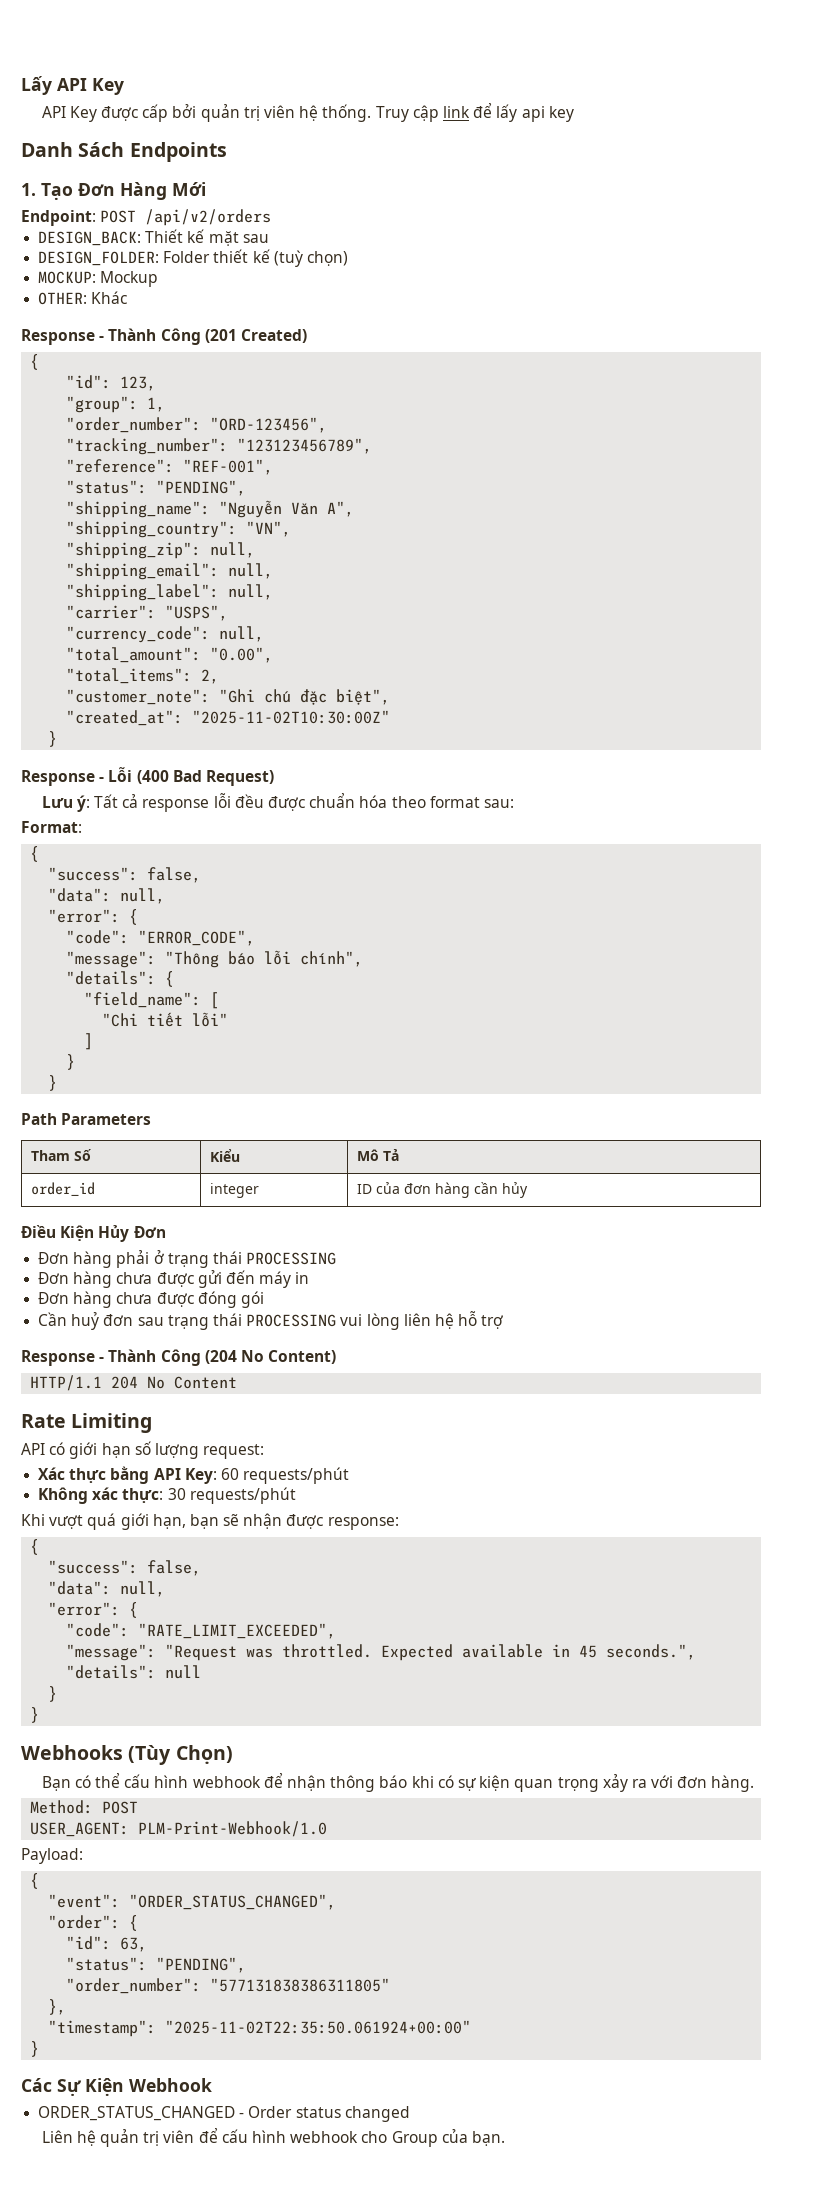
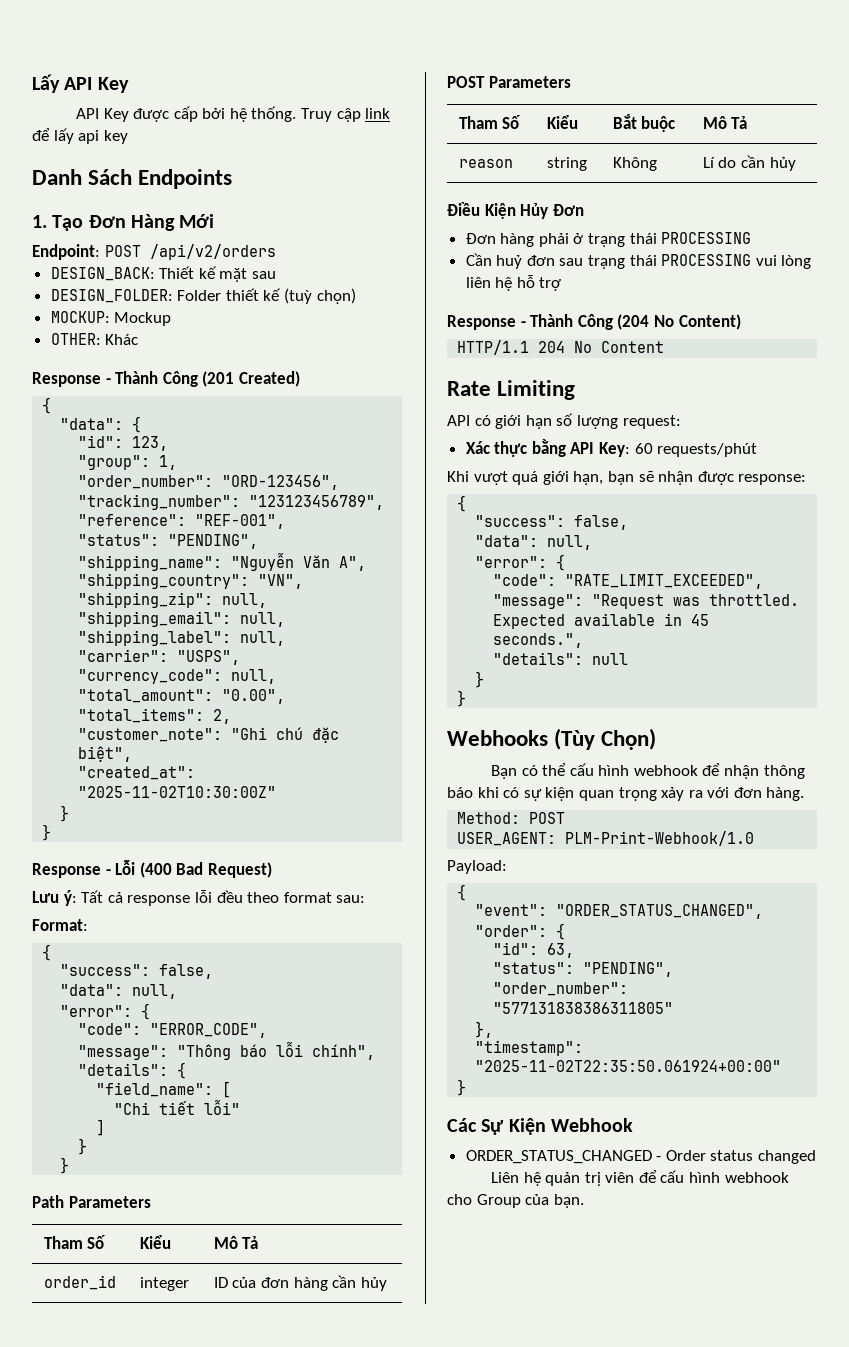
[200,104,296,122] quản trị viên -> (226, 113) none
(40, 362) none -> [60,416,142,433] // "data": {
(58, 739) none -> [42,824,52,841] // }
[268,793,388,811] được chuẩn hóa -> (243, 896) none
(529, 1190) none -> [447,76,571,88] [458,115,522,129] [546,115,578,129] [612,114,676,132] [702,116,748,129] [458,159,513,168] [546,157,587,171] [612,157,657,171] [702,155,796,171] // POST Parameters // Tham Số | Kiểu | Bắt buộc | Mô Tả // reason | string | Không | Lí do cần hủy
[38,1270,310,1288] [38,1291,264,1308] // Đơn hàng chưa được gửi đến máy in // Đơn hàng chưa được đóng gói -> (752, 238) none
[38,1487,296,1504] // Không xác thực: 30 requests/phút -> (758, 450) none

